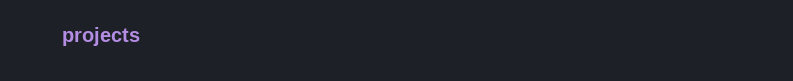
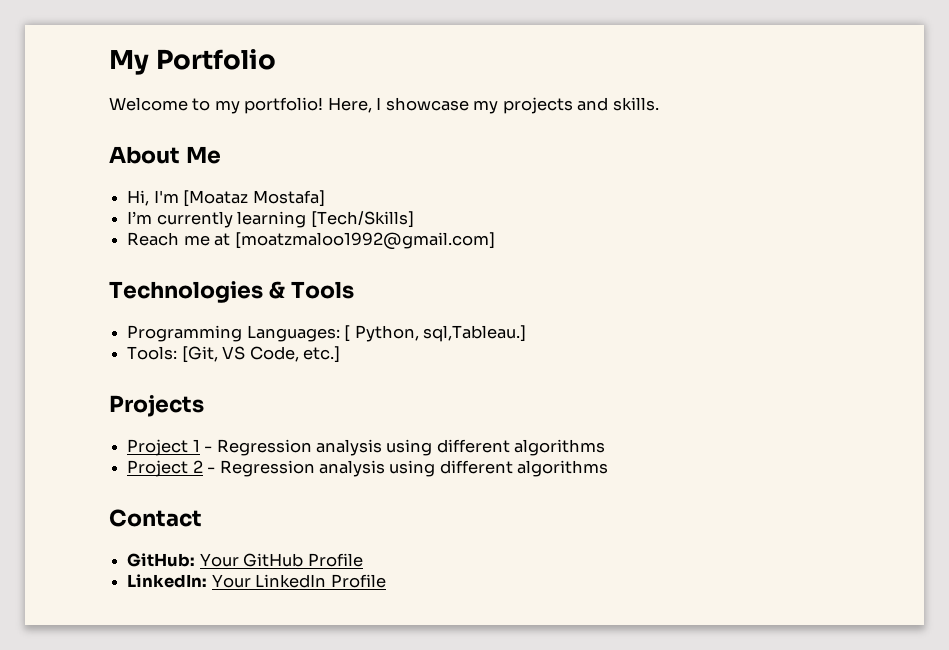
[62,27,140,46] projects -> [109,49,277,75] [109,97,659,114] [109,146,221,164] [127,190,325,207] [127,211,414,228] [127,232,495,250] [109,281,354,303] [127,325,526,342] [127,346,340,363] [109,395,204,417] [127,439,606,456] [127,460,609,477] [109,509,202,527] [127,553,363,567] [127,574,386,588] My Portfolio // Welcome to my portfolio! Here, I showcase my projects and skills. // About Me // Hi, I'm [Moataz Mostafa] // I’m currently learning [Tech/Skills] // Reach me at [moatzmaloo1992@gmail.com] // Technologies & Tools // Programming Languages: [ Python, sql,Tableau.] // Tools: [Git, VS Code, etc.] // Projects // Project 1 - Regression analysis using different algorithms // Project 2 - Regression analysis using different algorithms // Contact // GitHub: Your GitHub Profile // LinkedIn: Your LinkedIn Profile

